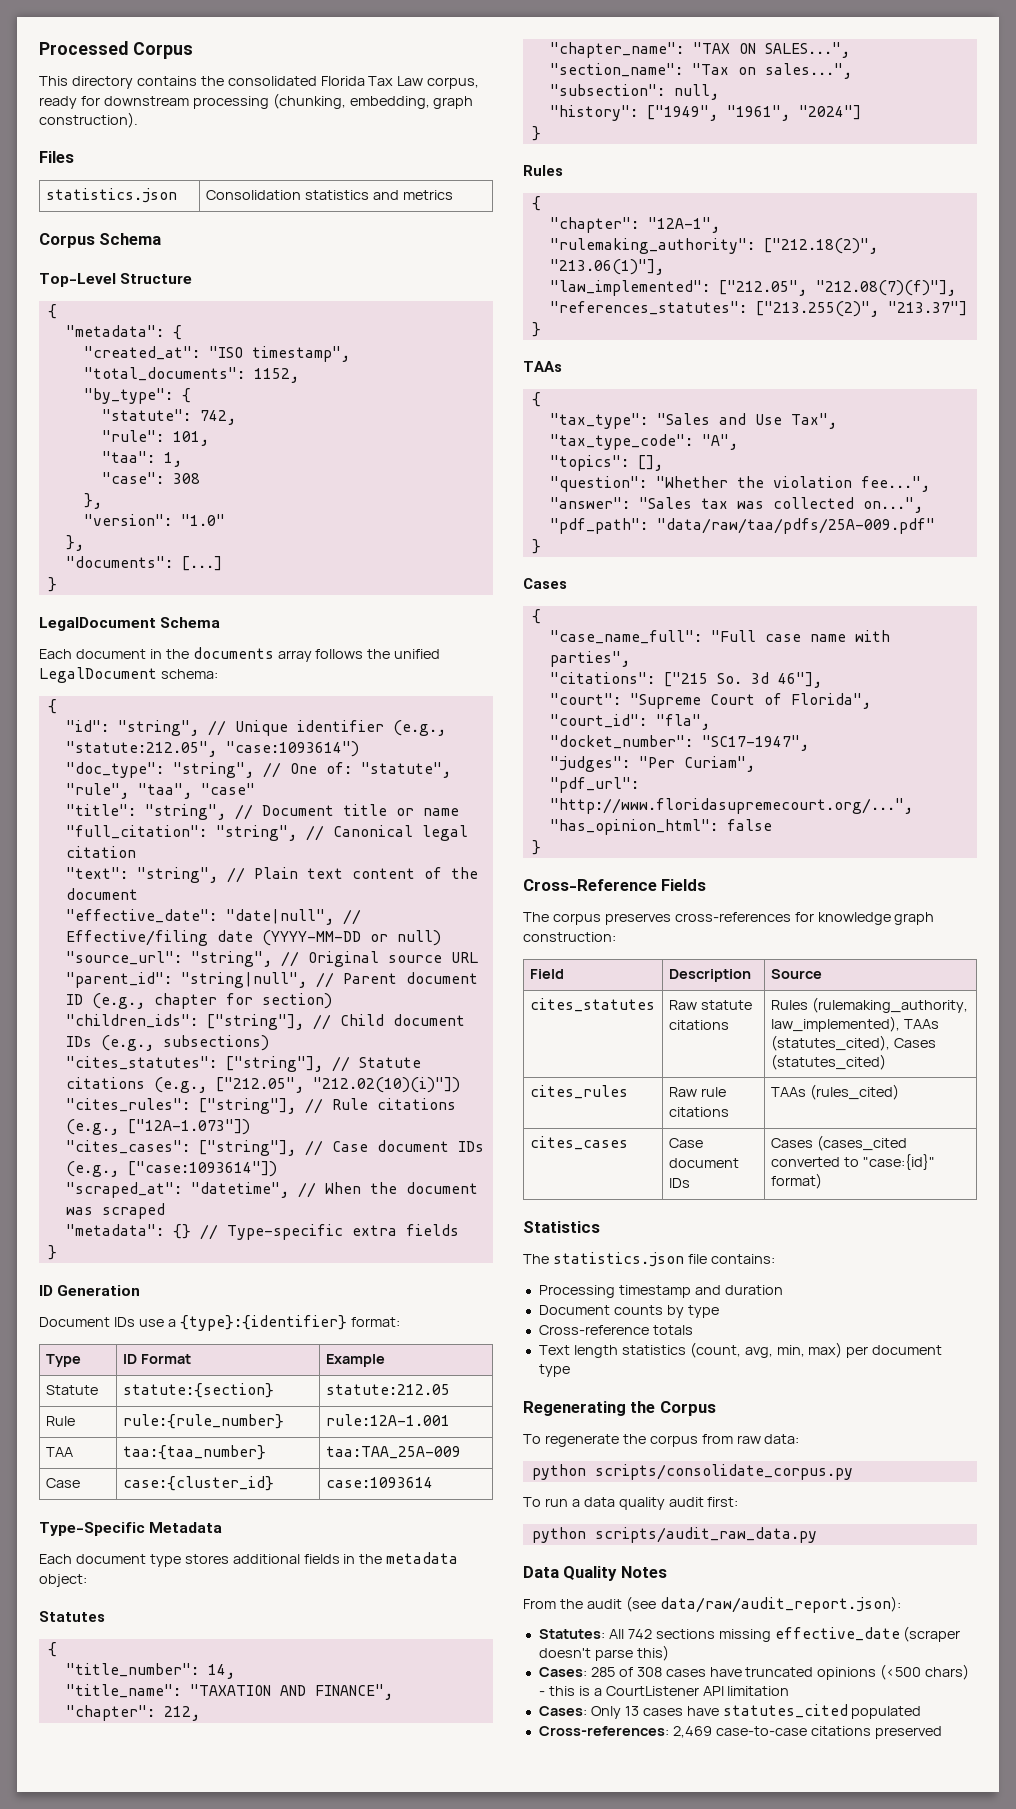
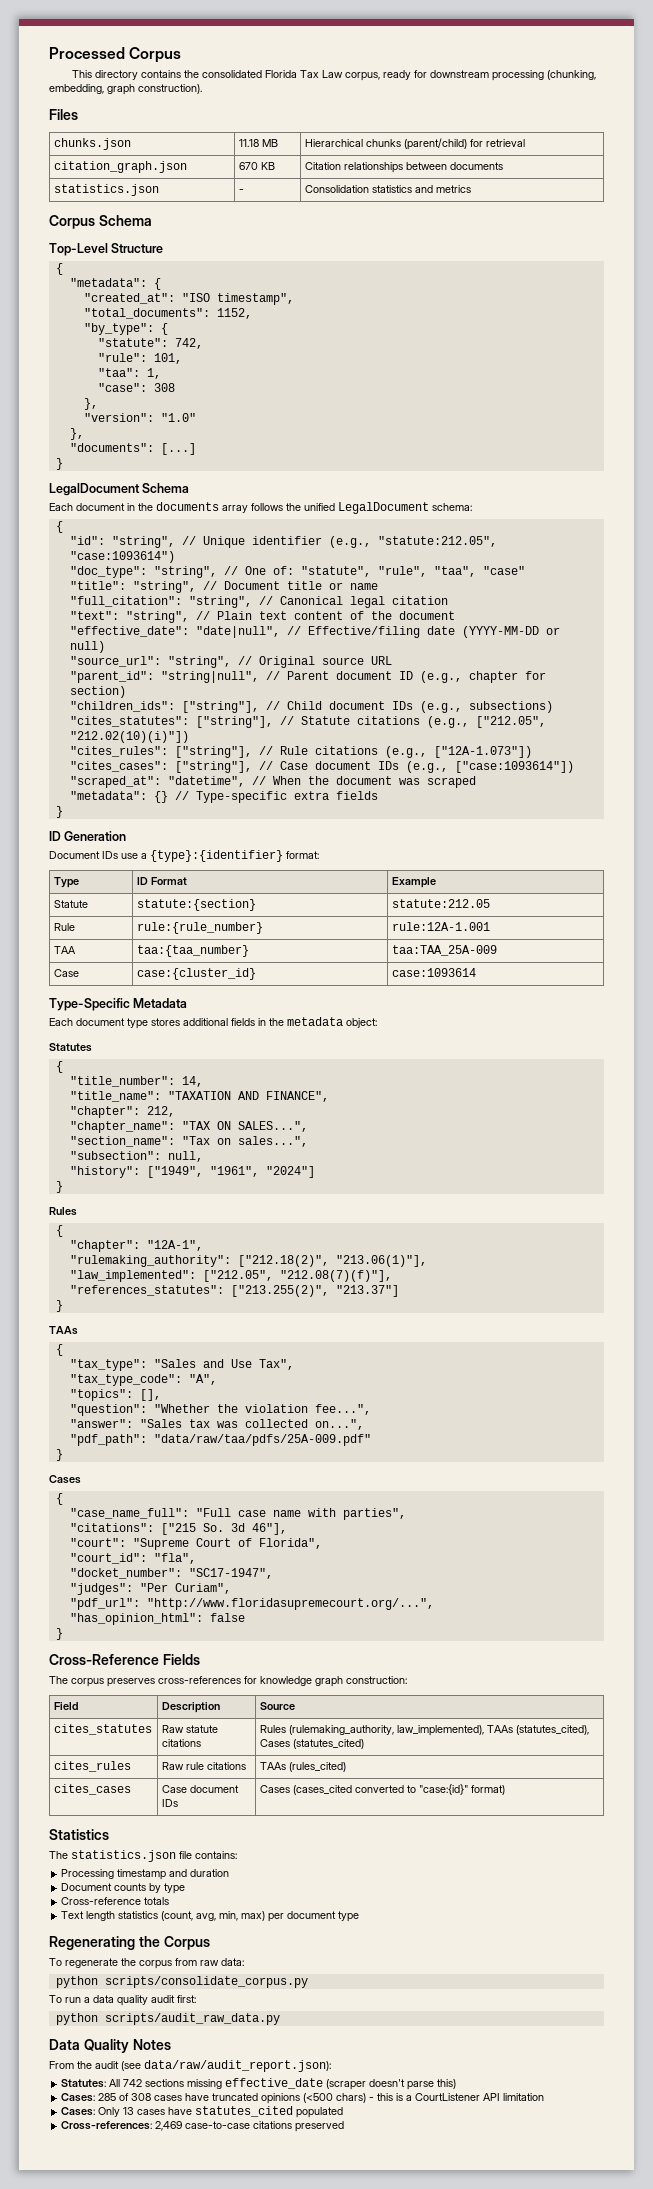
[45,188,177,203] // statistics.json -> [53,138,131,150] [238,139,278,147] [304,138,525,150] [53,161,187,173] [238,162,275,170] [304,162,503,173] [53,184,159,196] [238,189,244,193] // chunks.json | 11.18 MB | Hierarchical chunks (parent/child) for retrieval // citation_graph.json | 670 KB | Citation relationships between documents // statistics.json | -

